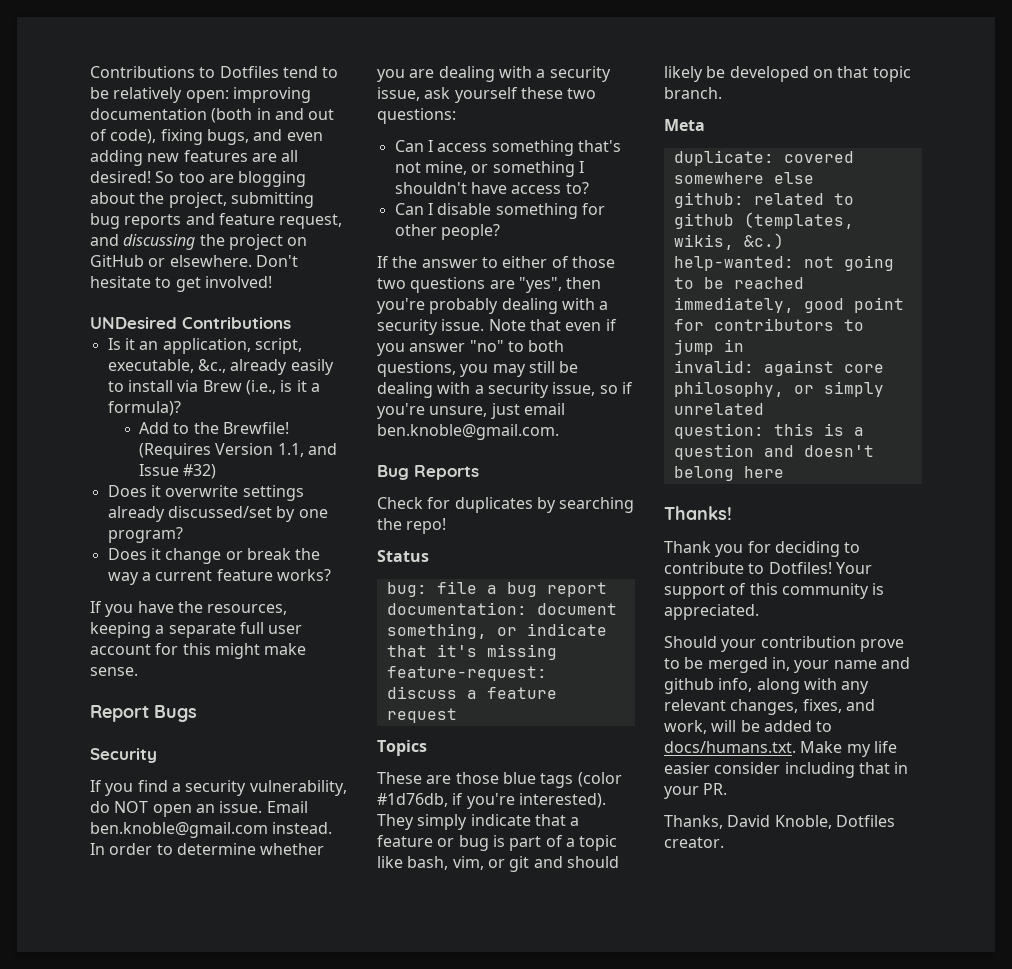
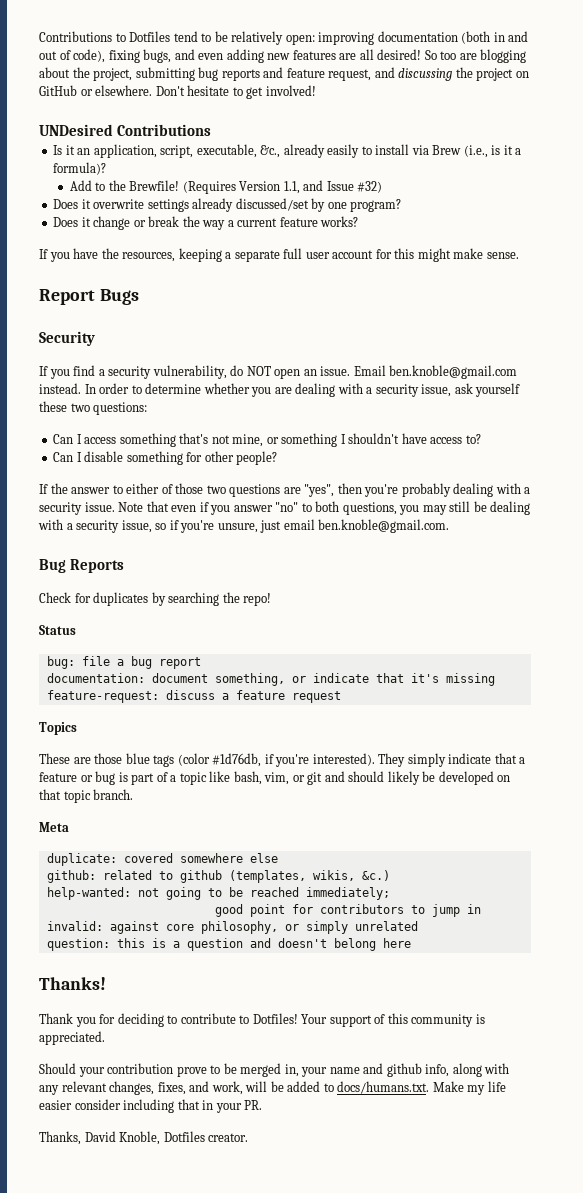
[673,297,794,313] immediately, -> [305,887,390,900] immediately; //

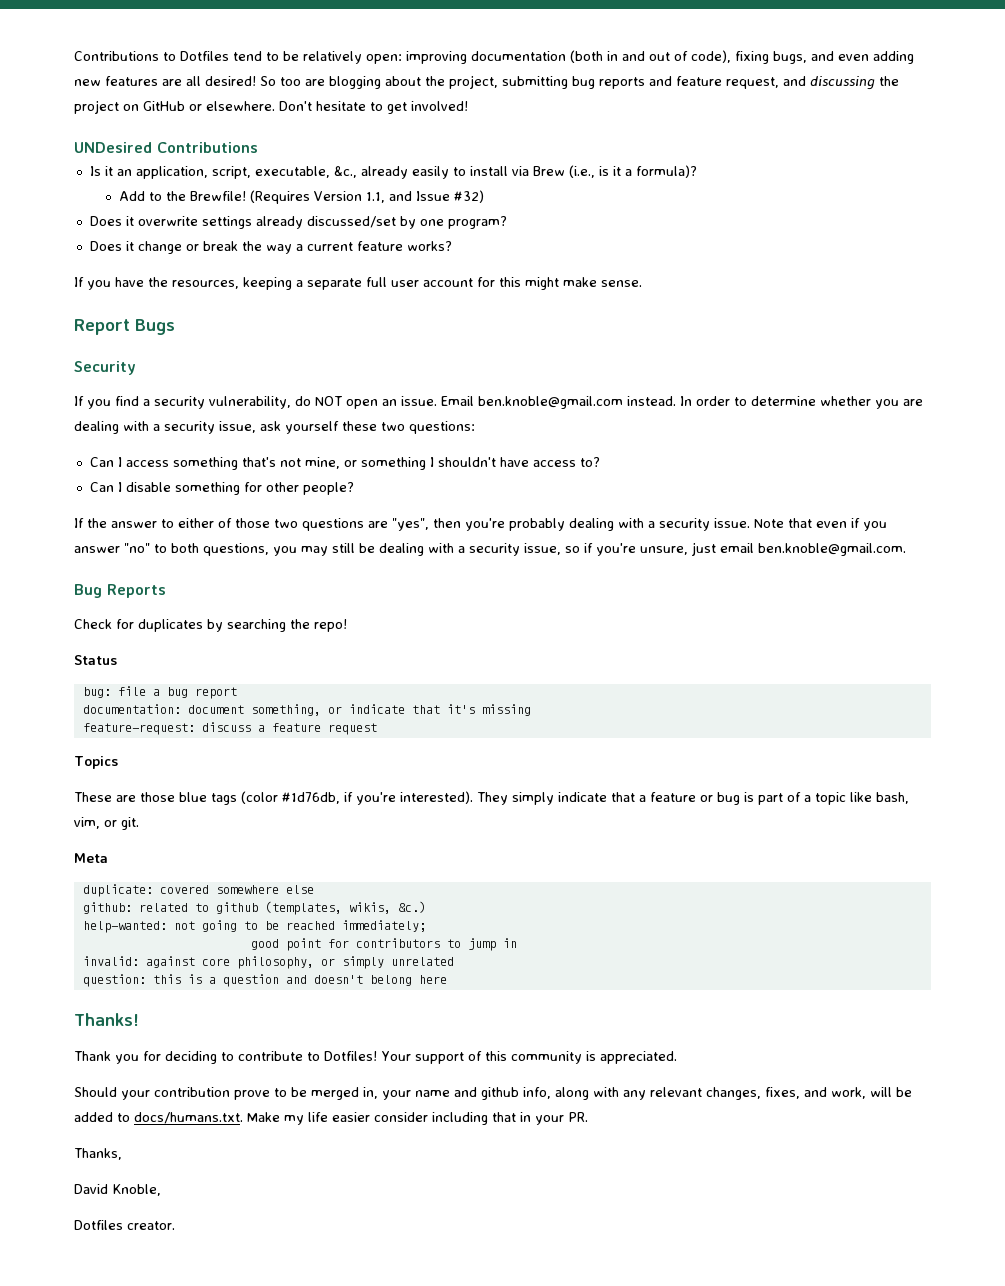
[307,771,511,785] [39,789,134,803] git and should likely be developed on that topic branch. -> [121,817,139,830] git.
(81, 1138) none -> (122, 1154) //
(161, 1138) none -> (161, 1190) //

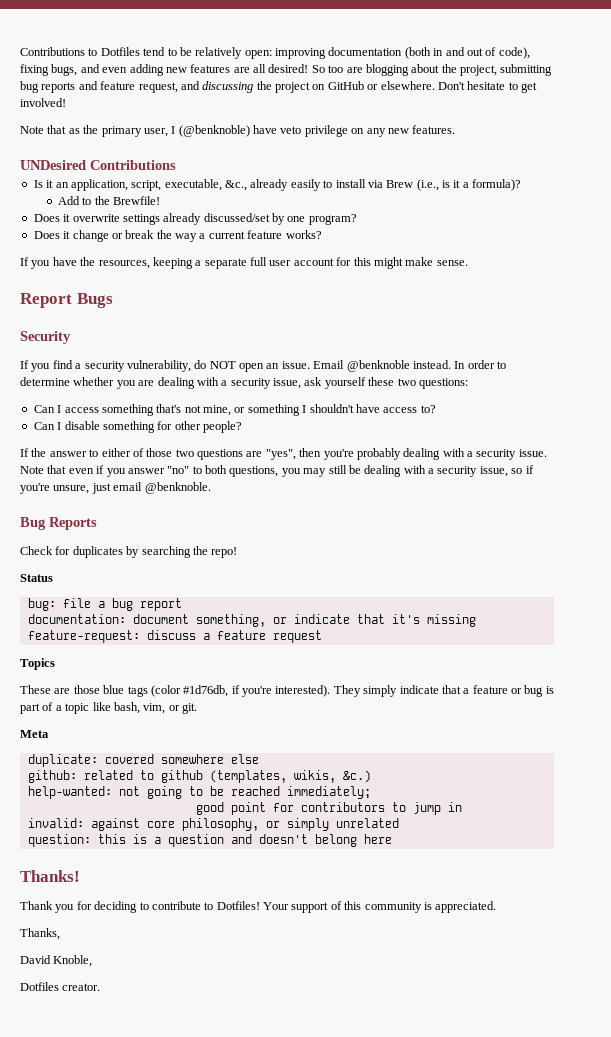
(468, 106) none -> [20,125,456,137] // Note that as the primary user, I (@benknoble) have veto privilege on any new features.
[249,190,484,204] (Requires Version 1.1, and Issue #32) -> (161, 200) none
[478,396,623,409] ben.knoble@gmail.com -> [346,360,410,372] @benknoble
[758,543,906,556] ben.knoble@gmail.com. -> [144,482,211,494] @benknoble.
[74,1087,912,1100] [74,1112,588,1125] // Should your contribution prove to be merged in, your name and github info, along with any relevant changes, fixes, and work, will be added to docs/humans.txt. Make my life easier consider including that in your PR. -> (497, 907) none

